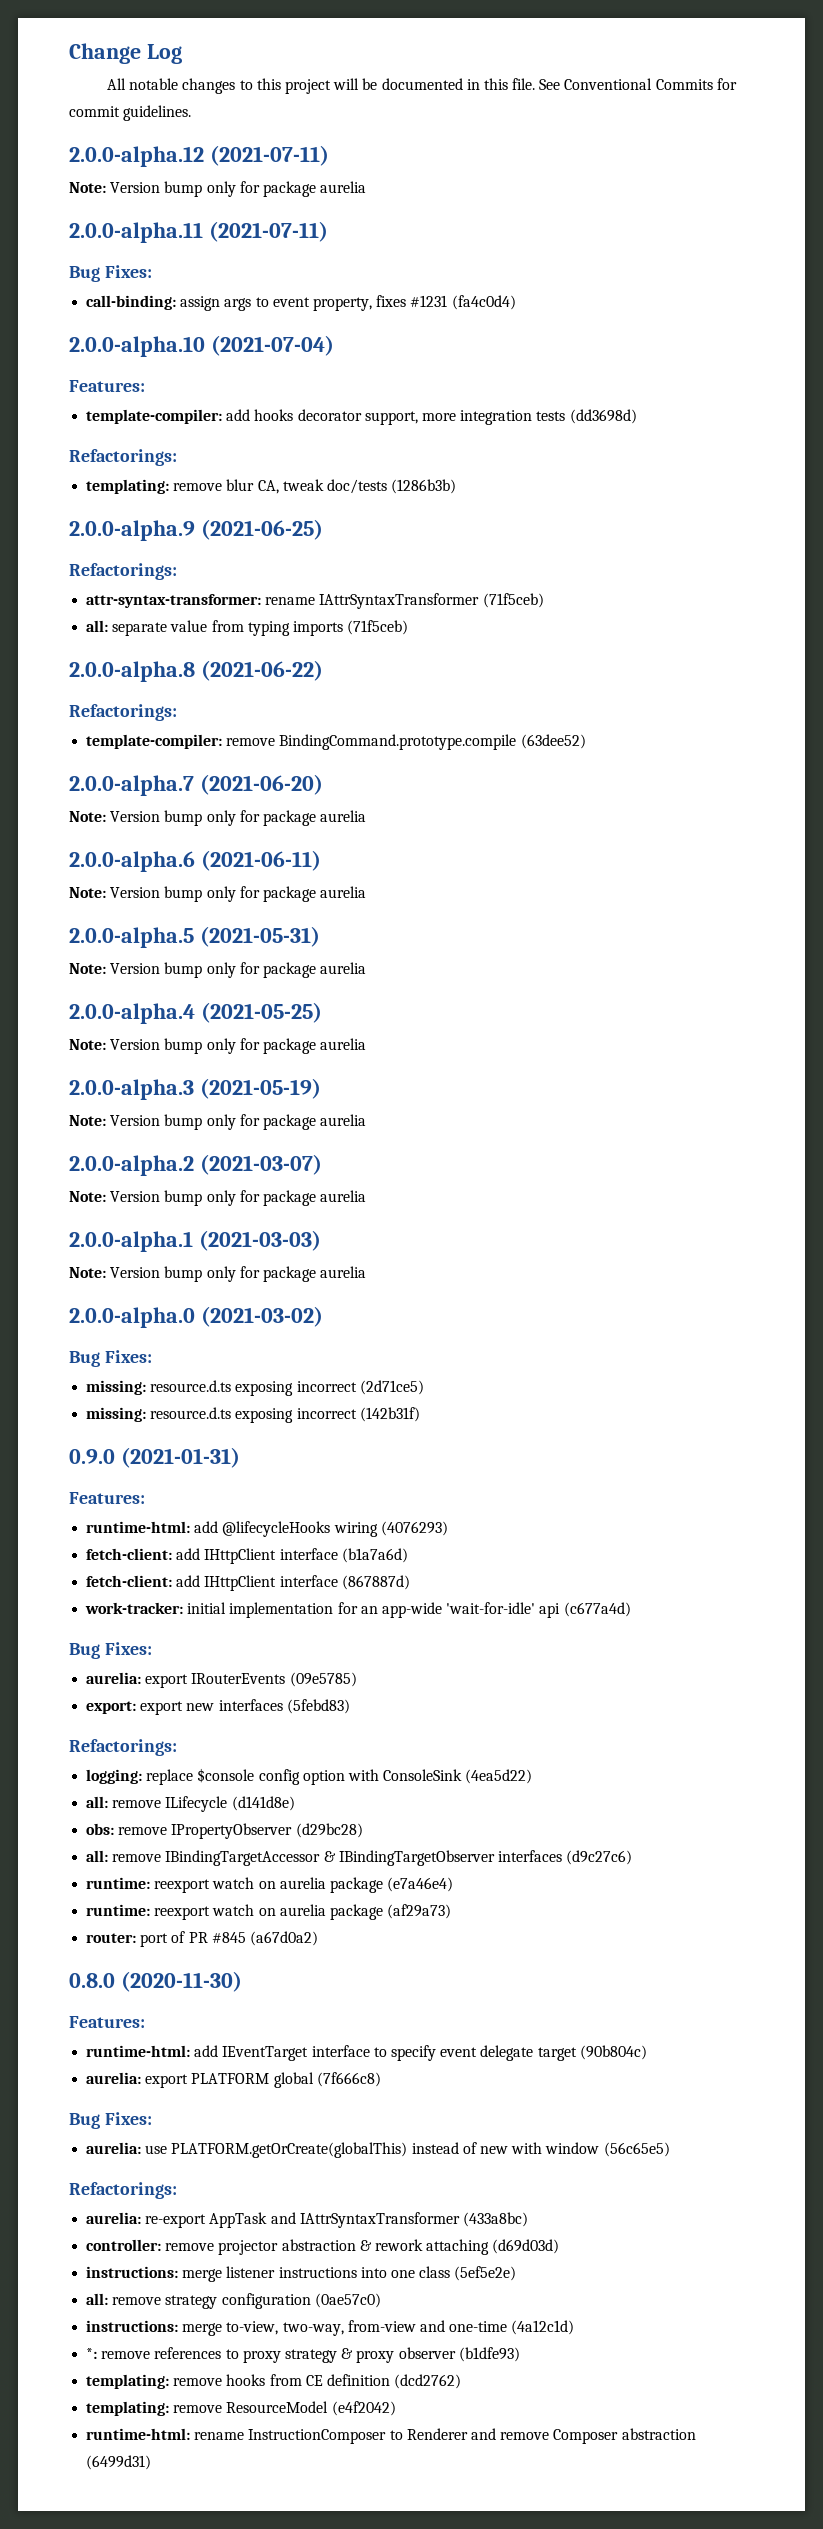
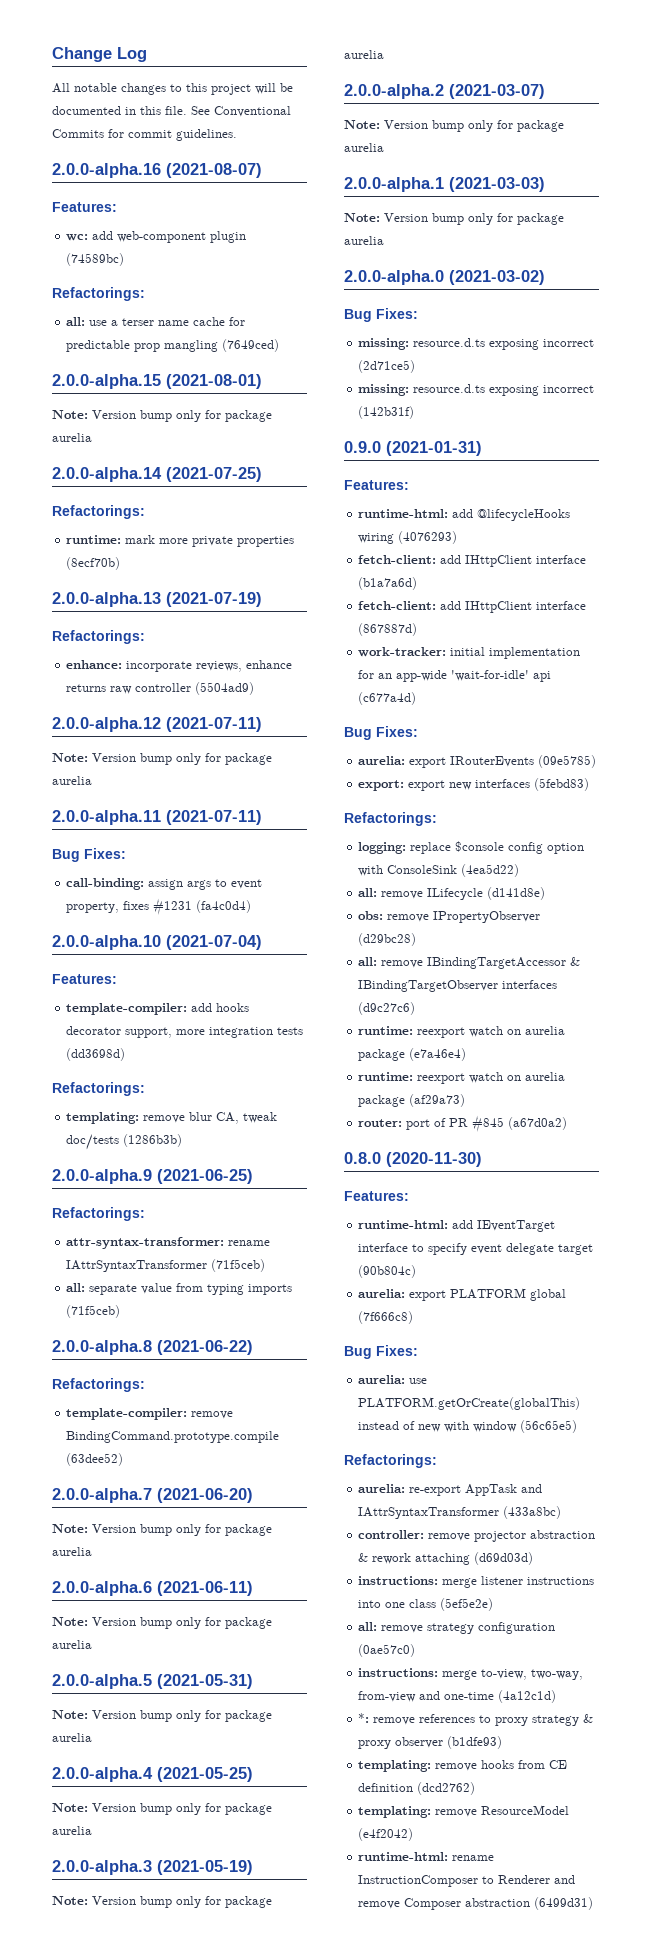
(192, 113) none -> [52,163,262,178] [52,202,117,212] [66,231,247,243] [66,253,125,266] [52,287,145,301] [66,317,246,326] [66,339,280,352] [52,374,262,389] [52,410,272,422] [52,433,92,442] [52,467,262,482] [52,505,145,519] [66,535,295,547] [66,557,121,570] [52,592,262,607] [52,630,145,644] [66,660,293,672] [66,682,255,695] // 2.0.0-alpha.16 (2021-08-07) // Features: // wc: add web-component plugin (74589bc) // Refactorings: // all: use a terser name cache for predictable prop mangling (7649ced) // 2.0.0-alpha.15 (2021-08-01) // Note: Version bump only for package aurelia // 2.0.0-alpha.14 (2021-07-25) // Refactorings: // runtime: mark more private properties (8ecf70b) // 2.0.0-alpha.13 (2021-07-19) // Refactorings: // enhance: incorporate reviews, enhance returns raw controller (5504ad9)

